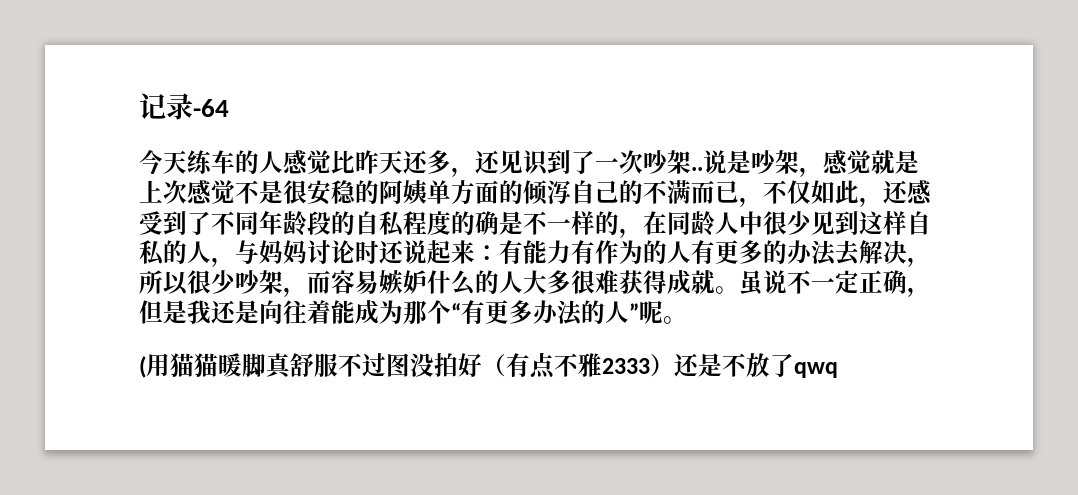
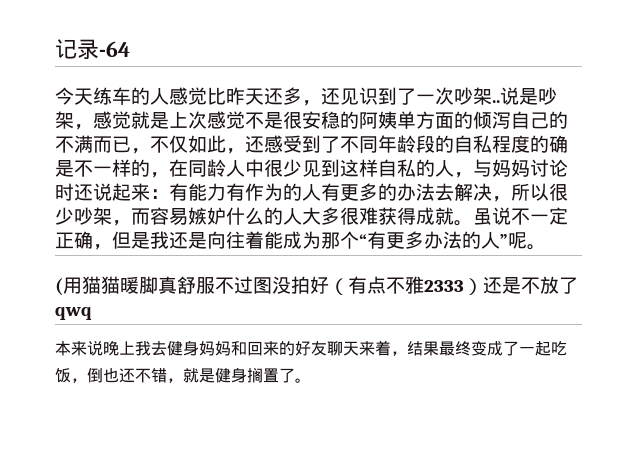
(838, 370) none -> [55,340,567,356] [55,367,311,383] // 本来说晚上我去健身妈妈和回来的好友聊天来着，结果最终变成了一起吃饭，倒也还不错，就是健身搁置了。

